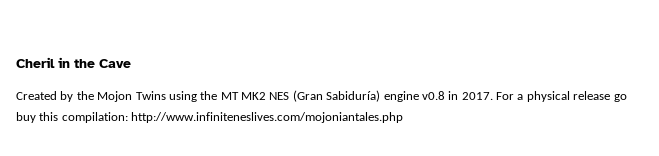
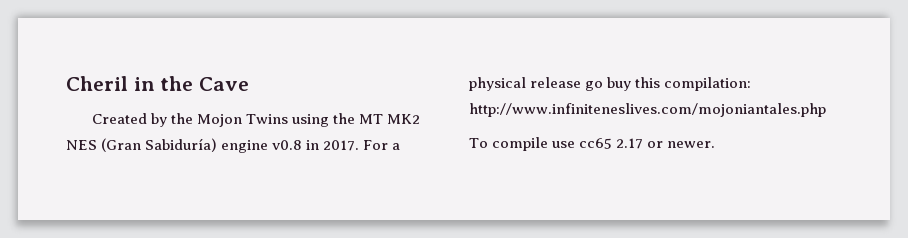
(404, 117) none -> [469,137,716,151] // To compile use cc65 2.17 or newer.

